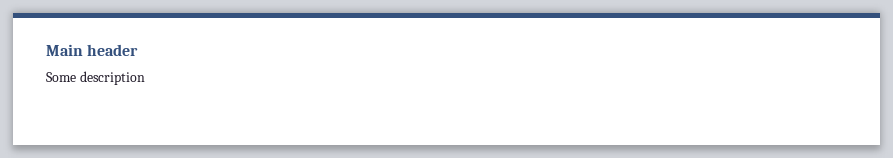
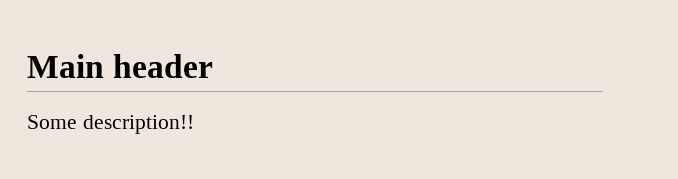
[79,71,145,85] description -> [82,115,194,134] description!!

